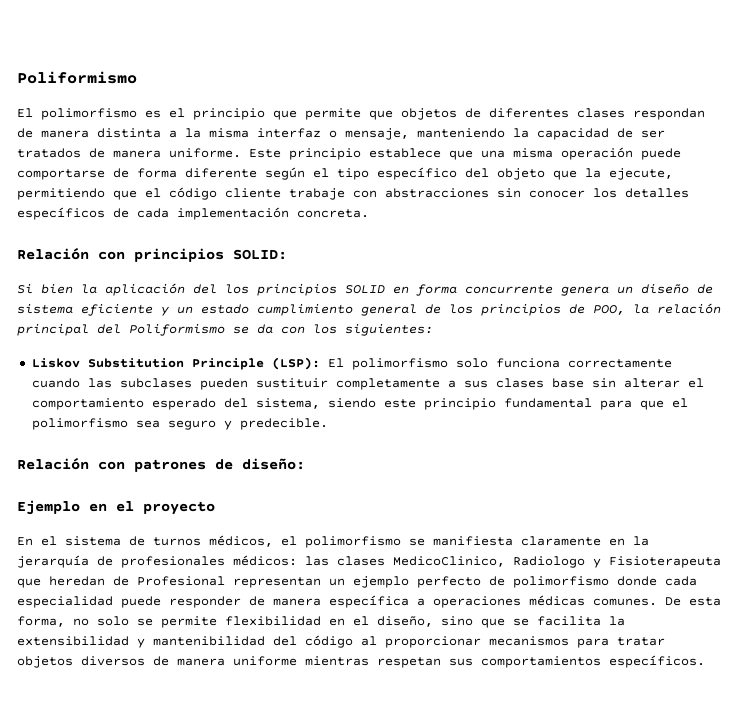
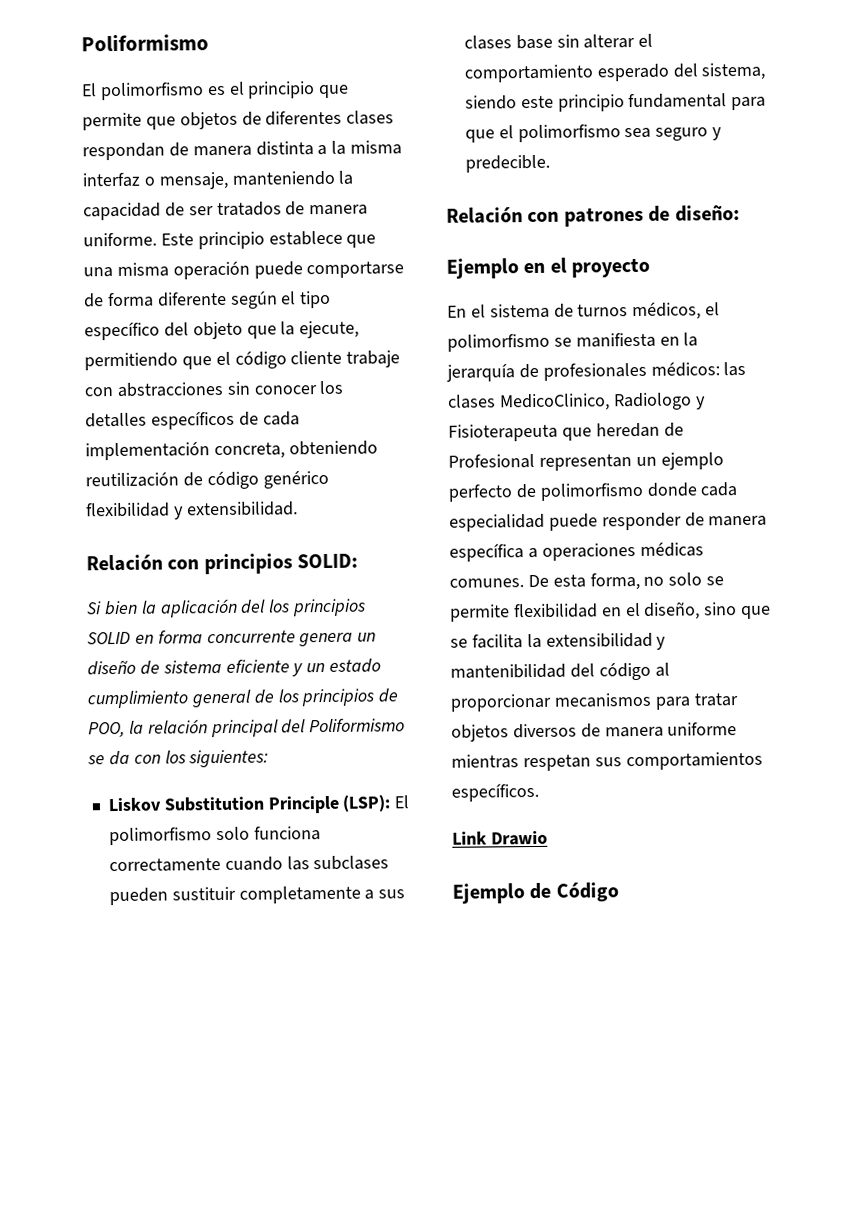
[297,209,369,218] concreta. -> [213,440,378,460] [85,469,329,490] [86,501,298,520] concreta, obteniendo reutilización de código genérico flexibilidad y extensibilidad.
[521,536,601,546] claramente -> (656, 340) none
(705, 661) none -> [452,830,548,846] [452,882,619,904] // Link Drawio // Ejemplo de Código

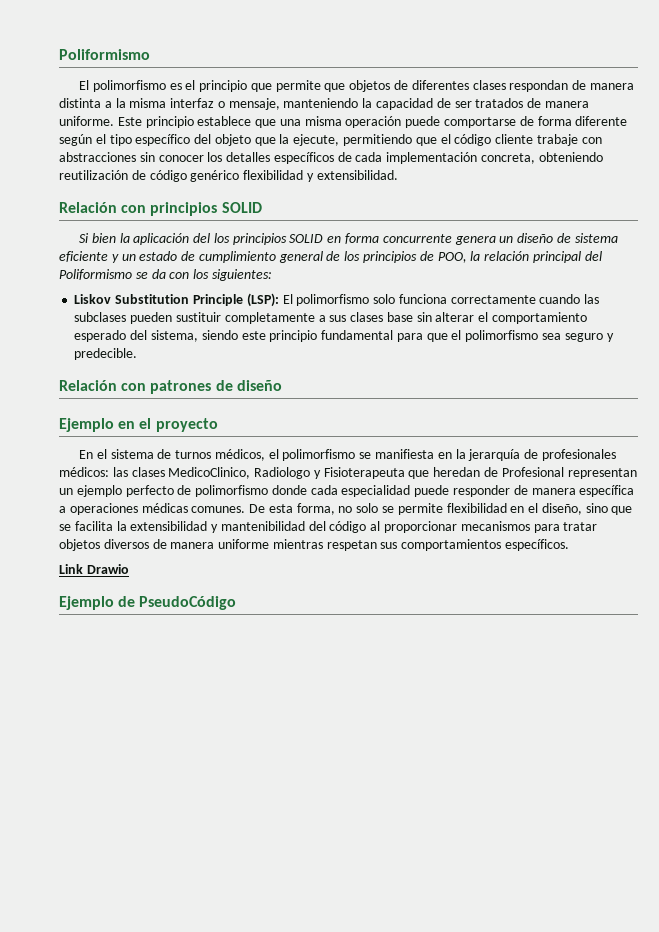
[297,553,359,569] SOLID: -> [221,202,262,213] SOLID
(382, 665) none -> [181,251,196,261] de
[674,205,740,222] diseño: -> [236,380,282,391] diseño
[555,882,619,902] Código -> [139,596,237,610] PseudoCódigo

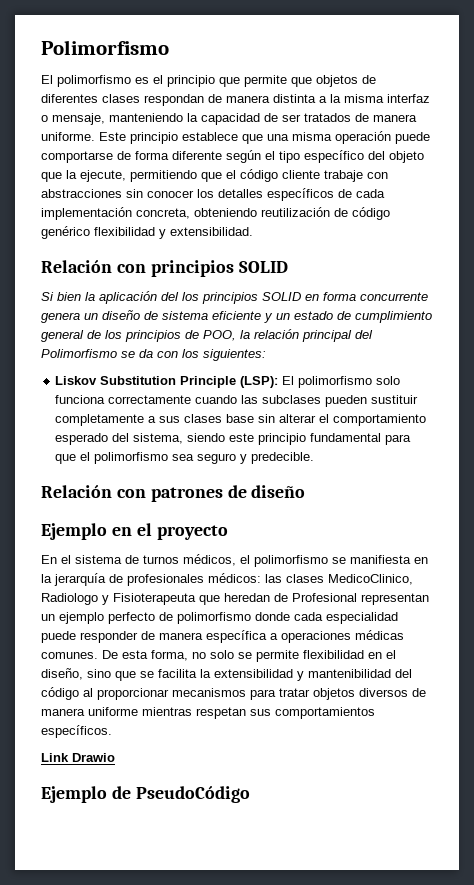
[59,49,150,60] Poliformismo -> [41,40,169,55] Polimorfismo
[59,269,132,280] Poliformismo -> [41,349,117,358] Polimorfismo

